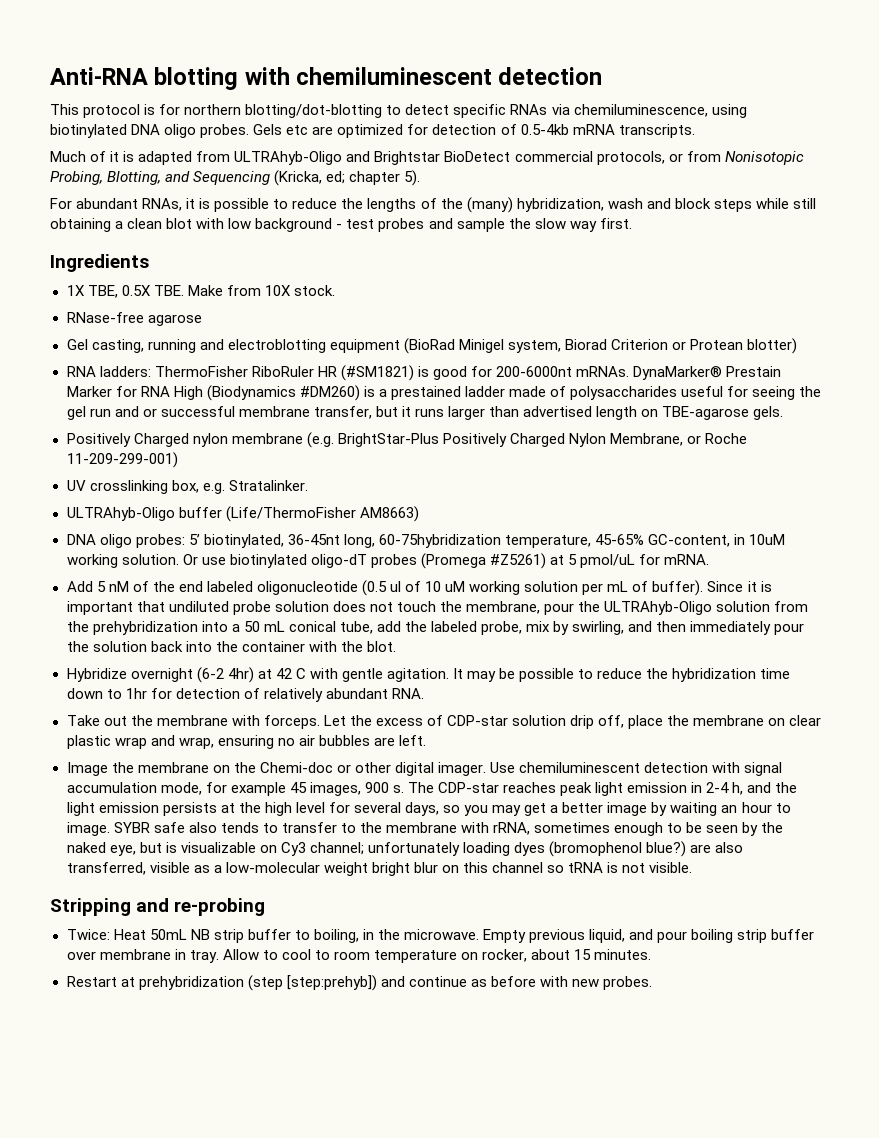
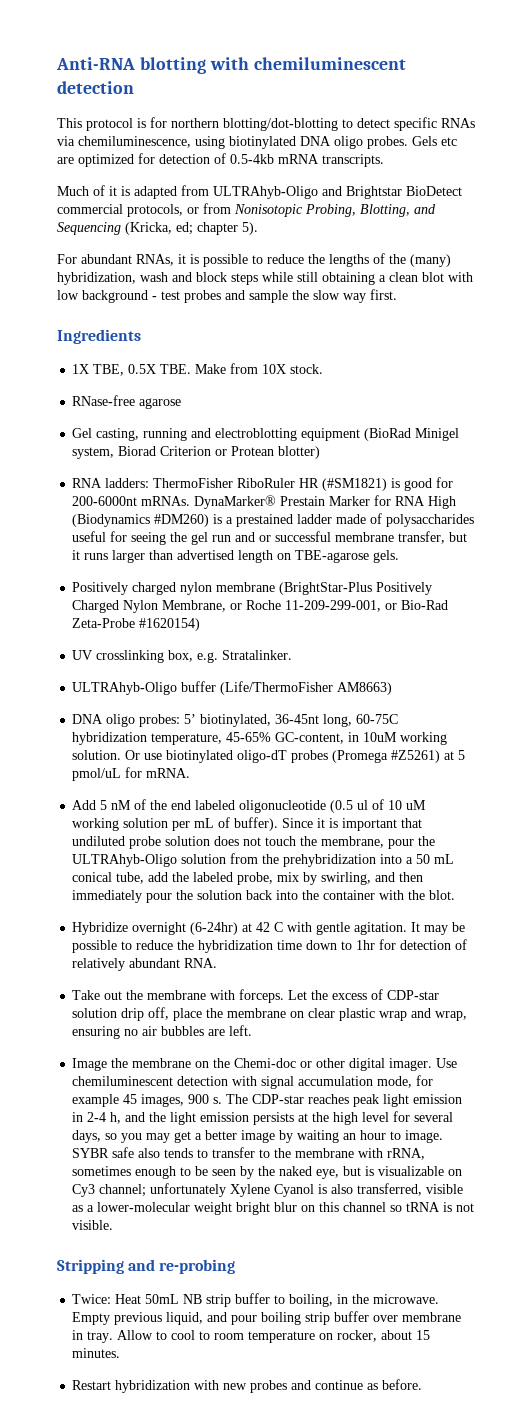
[133,433,189,447] Charged -> [132,582,177,595] charged
[306,432,439,448] (e.g. BrightStar-Plus -> [279,582,373,595] (BrightStar-Plus
[66,452,178,468] 11-209-299-001) -> [285,600,449,612] [72,618,201,631] 11-209-299-001, or Bio-Rad Zeta-Probe #1620154)
[378,534,501,548] 60-75hybridization -> [356,714,399,724] [72,732,148,745] 60-75C hybridization
[196,667,254,683] (6-2 4hr) -> [190,922,239,935] (6-24hr)
[462,841,712,857] loading dyes (bromophenol blue?) are -> [230,1184,328,1197] Xylene Cyanol is
[225,862,320,873] low-molecular -> [97,1202,191,1212] lower-molecular
[120,975,653,991] at prehybridization (step [step:prehyb]) and continue as before with new probes. -> [115,1379,423,1393] hybridization with new probes and continue as before.

